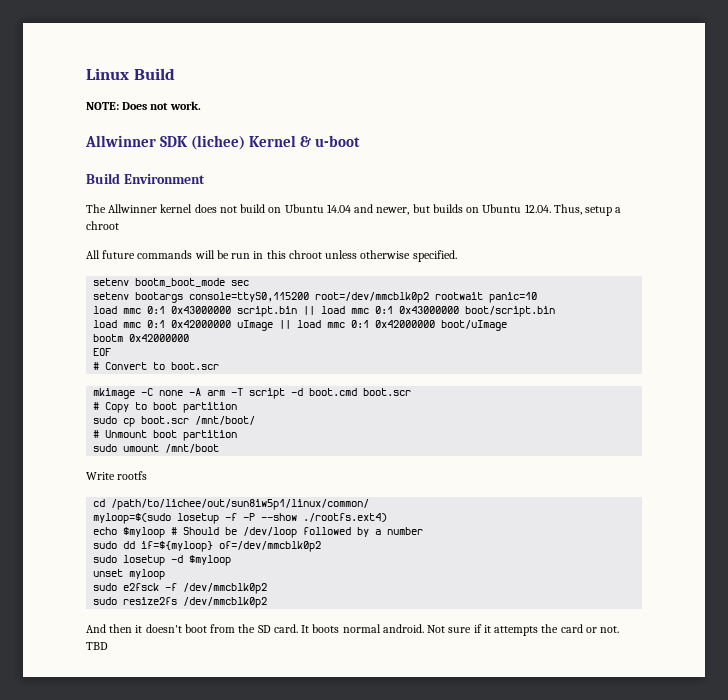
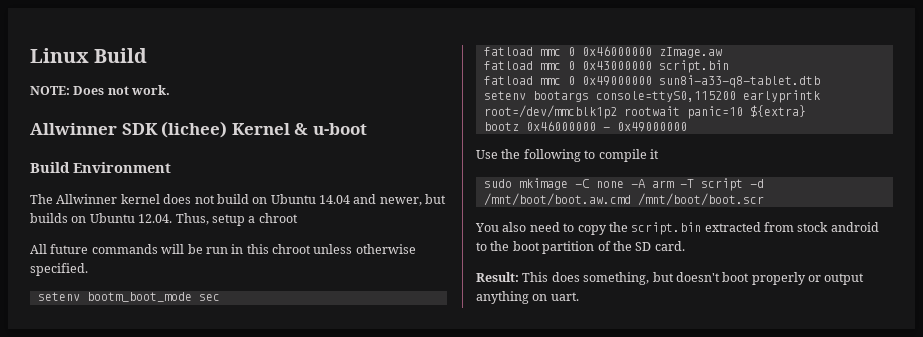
(250, 283) none -> [483,46,722,58] [483,60,729,73] [483,75,820,88] // fatload mmc 0 0x46000000 zImage.aw // fatload mmc 0 0x43000000 script.bin // fatload mmc 0 0x49000000 sun8i-a33-q8-tablet.dtb
[315,292,430,303] root=/dev/mmcblk0p2 -> [742,90,820,103] [483,105,617,119] earlyprintk root=/dev/mmcblk1p2
[93,306,556,317] [93,320,508,331] [93,334,190,342] [93,348,112,356] [93,362,220,370] // load mmc 0:1 0x43000000 script.bin || load mmc 0:1 0x43000000 boot/script.bin // load mmc 0:1 0x42000000 uImage || load mmc 0:1 0x42000000 boot/uImage // bootm 0x42000000 // EOF // # Convert to boot.scr // -> [749,105,806,117] [483,121,687,132] [476,149,659,162] [483,179,512,188] ${extra} // bootz 0x46000000 - 0x49000000 // Use the following to compile it // sudo
[309,388,412,396] [93,402,238,413] [93,416,256,427] [93,430,238,441] [93,444,220,453] [86,471,148,480] [93,499,370,510] [93,513,388,524] [93,527,424,538] [93,541,322,552] [93,555,232,566] [93,569,166,580] [93,583,268,594] [93,597,268,608] [86,624,620,636] [86,642,108,650] boot.cmd boot.scr // # Copy to boot partition // sudo cp boot.scr /mnt/boot/ // # Unmount boot partition // sudo umount /mnt/boot // Write rootfs // cd /path/to/lichee/out/sun8iw5p1/linux/common/ // myloop=$(sudo losetup -f -P --show ./rootfs.ext4) // echo $myloop # Should be /dev/loop followed by a number // sudo dd if=${myloop} of=/dev/mmcblk0p2 // sudo losetup -d $myloop // unset myloop // sudo e2fsck -f /dev/mmcblk0p2 // sudo resize2fs /dev/mmcblk0p2 // And then it doesn't boot from the SD card. It boots normal android. Not sure if it attempts the card or not. TBD -> [483,193,764,206] [475,222,879,235] [476,241,685,254] [476,272,865,285] [476,291,579,304] /mnt/boot/boot.aw.cmd /mnt/boot/boot.scr // You also need to copy the script.bin extracted from stock android to the boot partition of the SD card. // Result: This does something, but doesn't boot properly or output anything on uart.

